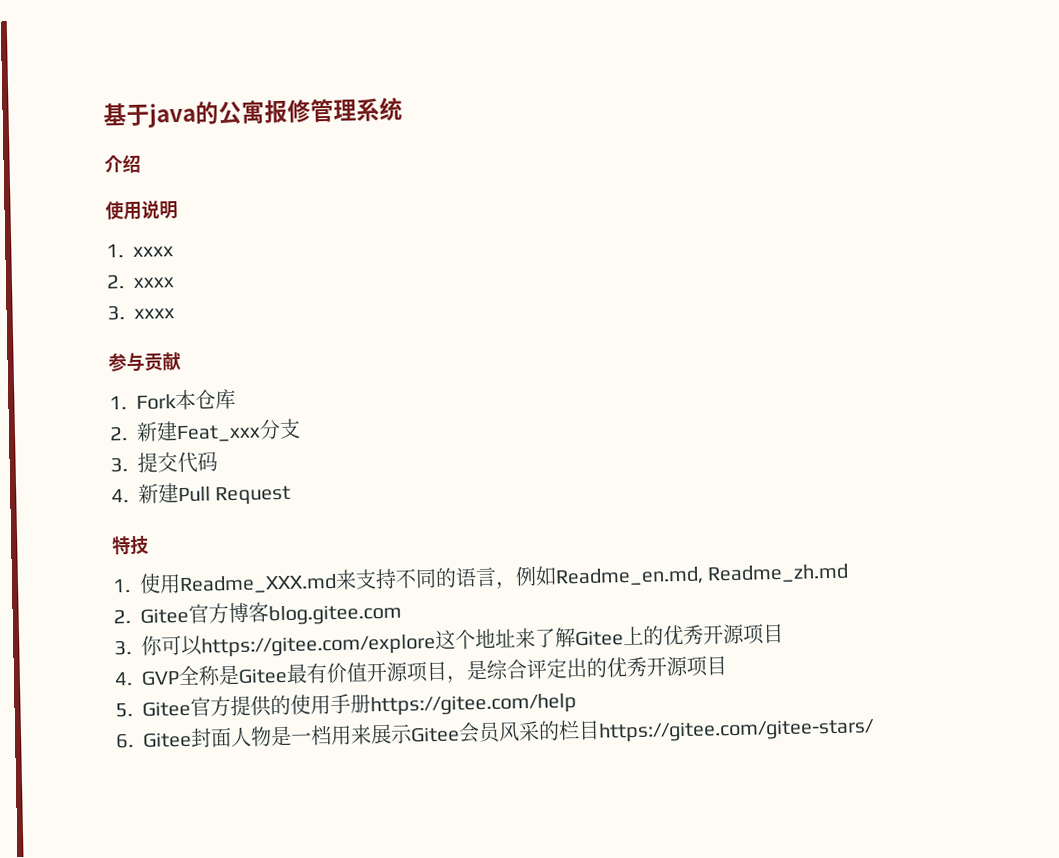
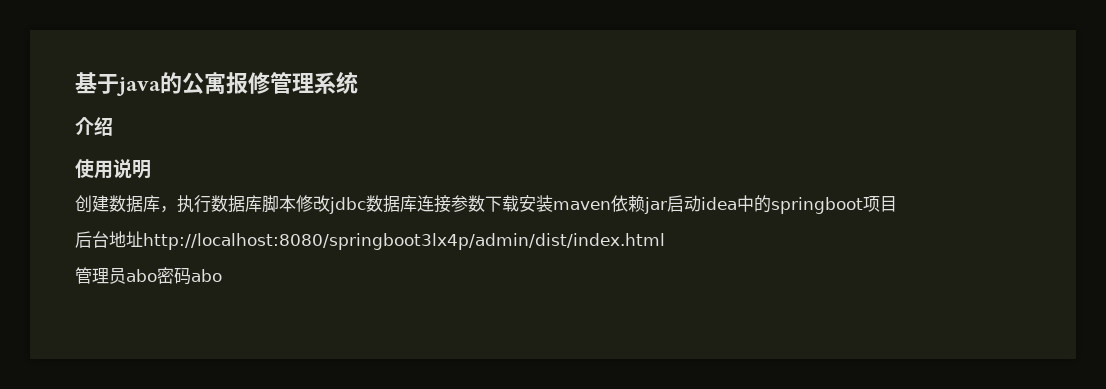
[106,244,174,258] [106,274,175,289] [107,305,175,321] [108,351,181,373] [109,388,236,411] [109,418,301,443] [110,451,218,474] [111,483,292,506] [112,535,149,556] [112,563,850,595] [113,602,402,626] [114,623,784,658] [114,655,727,686] [115,693,577,718] [116,718,875,749] 1. xxxx // 2. xxxx // 3. xxxx // 参与贡献 // 1. Fork本仓库 // 2.新建Feat_xxx分支 // 3.提交代码 // 4.新建Pull Request // 特技 // 1.使用Readme_XXX.md来支持不同的语言，例如Readme_en.md, Readme_zh.md // 2. Gitee官方博客blog.gitee.com // 3.你可以https://gitee.com/explore这个地址来了解Gitee上的优秀开源项目 // 4. GVP全称是Gitee最有价值开源项目，是综合评定出的优秀开源项目 // 5. Gitee官方提供的使用手册https://gitee.com/help // 6. Gitee封面人物是一档用来展示Gitee会员风采的栏目https://gitee.com/gitee-stars/ -> [75,195,897,214] [75,231,665,250] [75,267,222,285] 创建数据库，执行数据库脚本修改jdbc数据库连接参数下载安装maven依赖jar启动idea中的springboot项目 // 后台地址http://localhost:8080/springboot3lx4p/admin/dist/index.html // 管理员abo密码abo

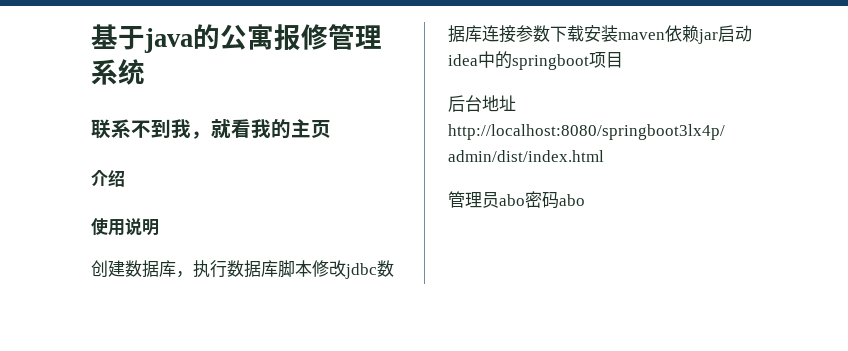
(358, 82) none -> [91,119,331,139] // 联系不到我，就看我的主页

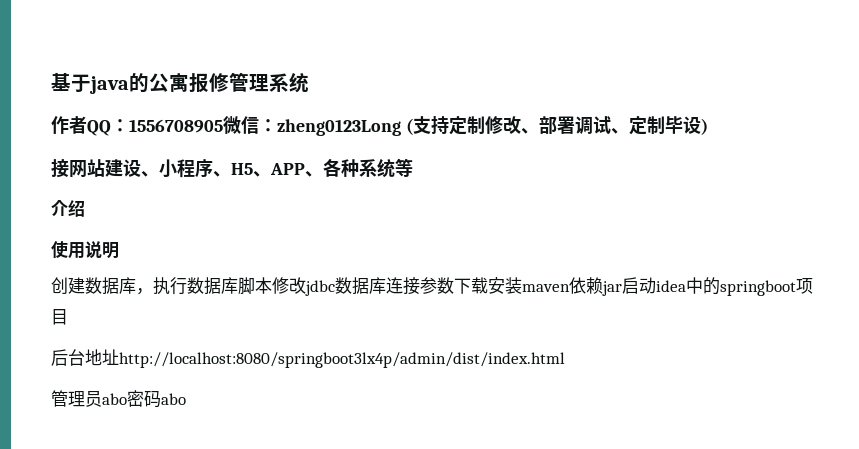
[91,119,331,139] 联系不到我，就看我的主页 -> [51,116,708,136] [51,158,413,178] 作者QQ：1556708905微信：zheng0123Long (支持定制修改、部署调试、定制毕设) // 接网站建设、小程序、H5、APP、各种系统等

